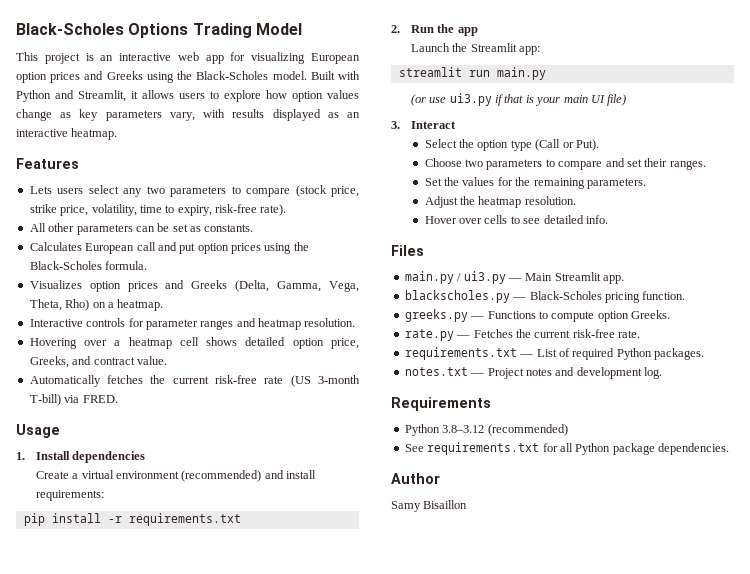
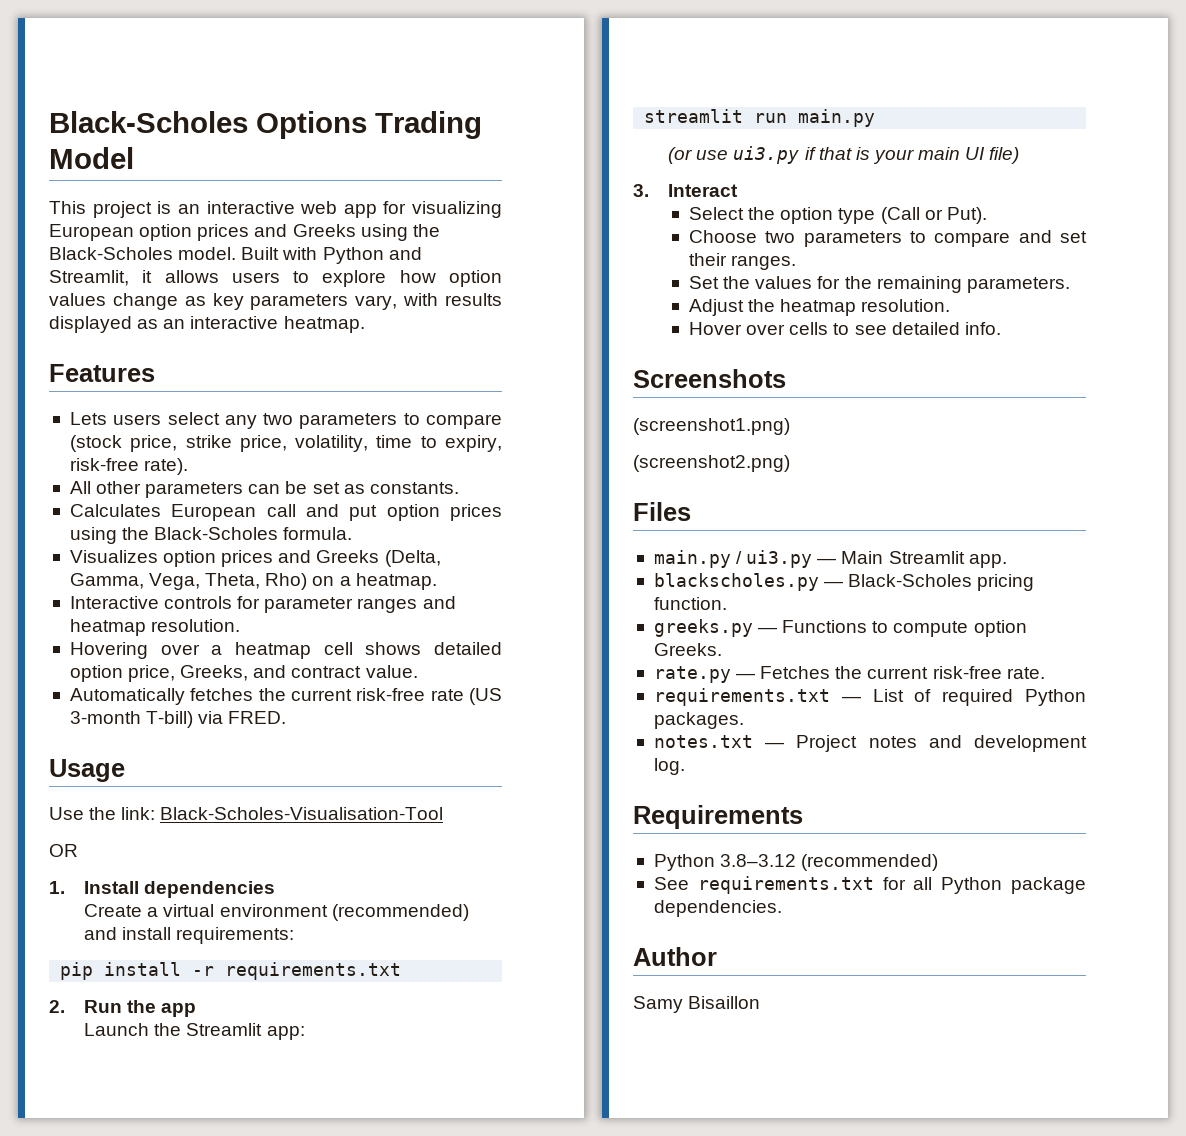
(60, 431) none -> [49,807,444,820] [49,844,78,857] // Use the link: Black-Scholes-Visualisation-Tool // OR
(608, 219) none -> [633,369,786,388] [633,418,790,435] [633,455,790,472] // Screenshots // (screenshot1.png) // (screenshot2.png)

